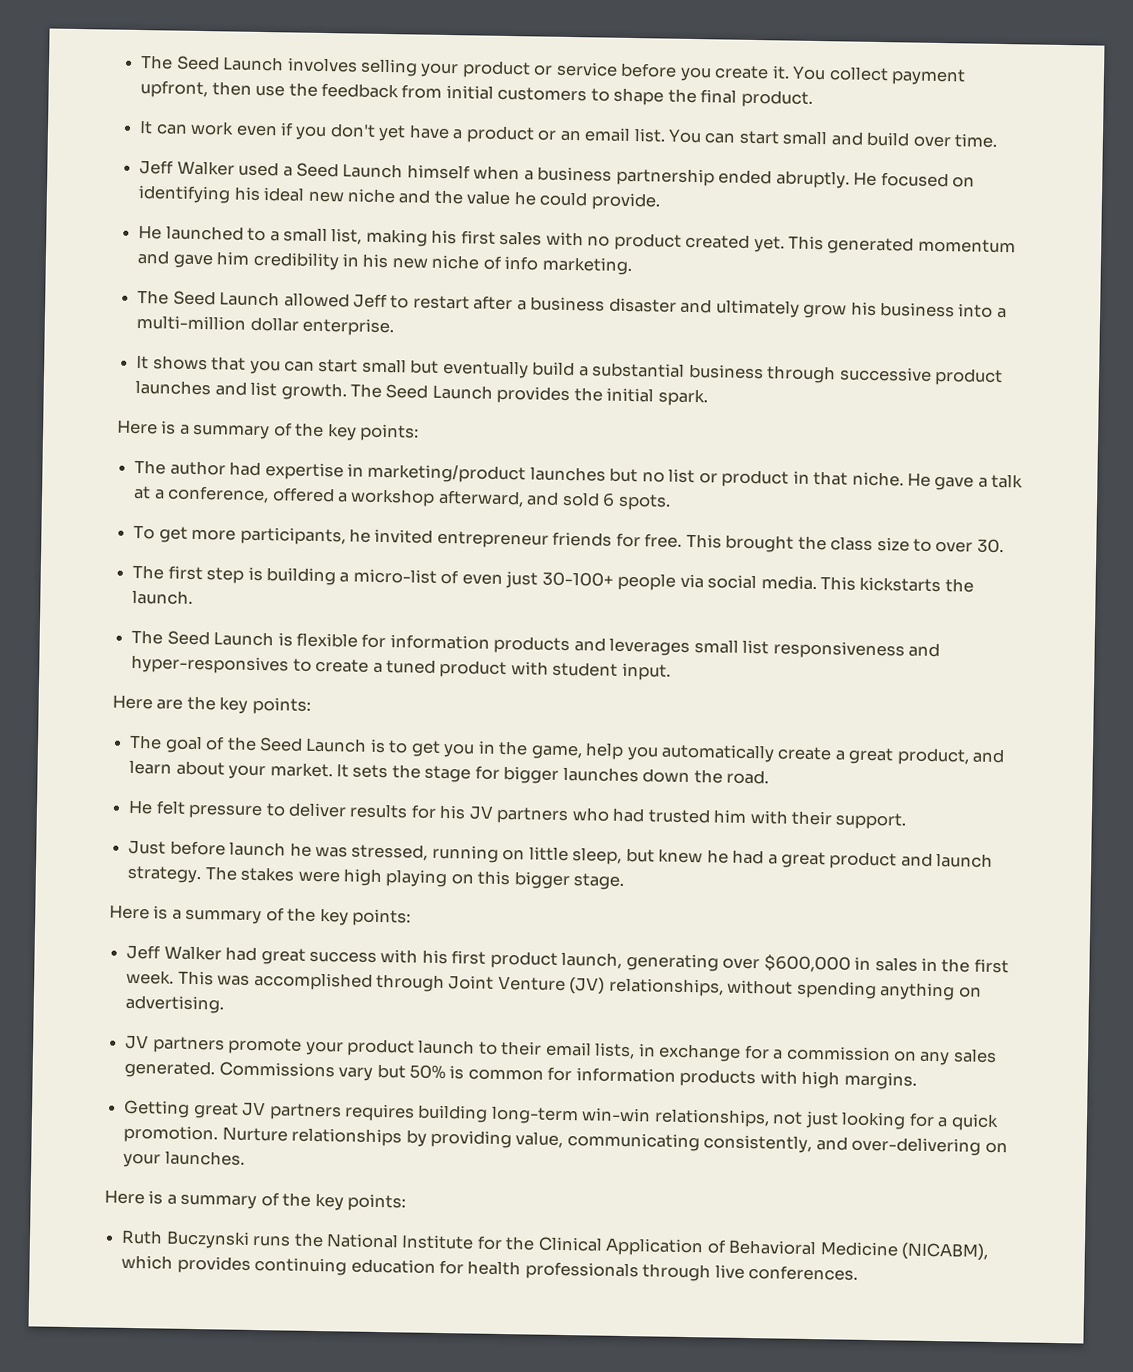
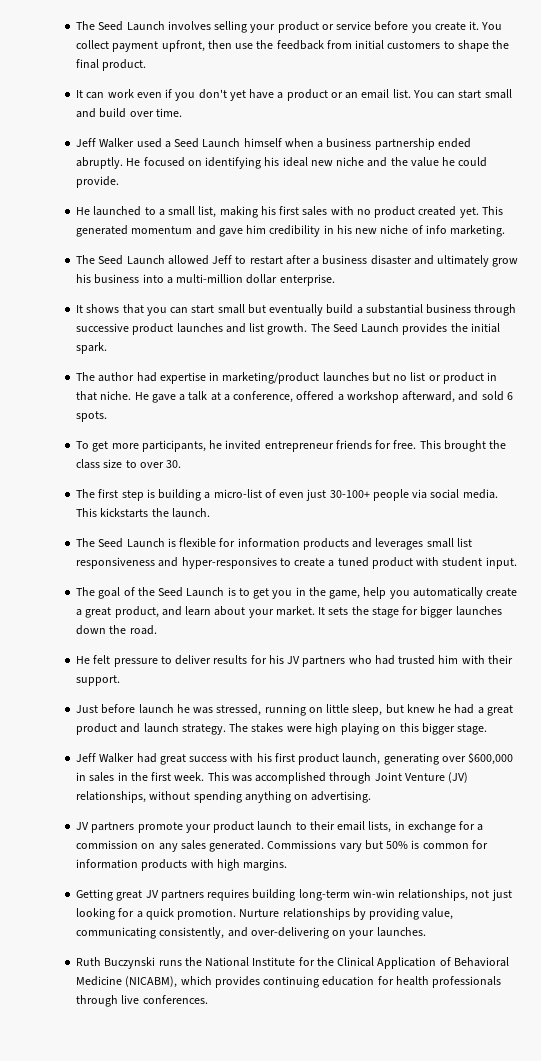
[117,419,420,442] // Here is a summary of the key points: -> (108, 348) none
[112,694,311,715] // Here are the key points: -> (517, 563) none
[109,904,412,927] // Here is a summary of the key points: -> (488, 729) none
[104,1189,407,1212] // Here is a summary of the key points: -> (426, 932) none

